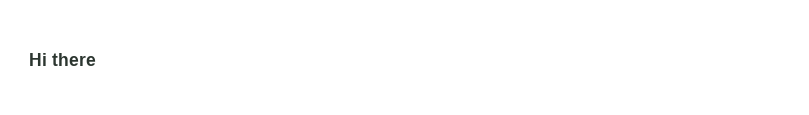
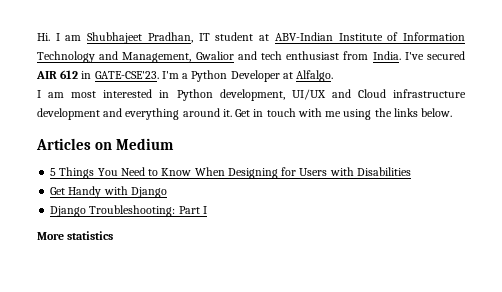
[29,53,96,66] Hi there -> [37,32,466,44] [37,51,465,63] [36,70,334,82] [37,89,467,101] [37,108,453,120] [36,138,175,150] [50,167,411,179] [50,186,167,198] [50,205,207,217] [37,231,114,240] Hi. I am Shubhajeet Pradhan, IT student at ABV-Indian Institute of Information Technology and Management, Gwalior and tech enthusiast from India. I've secured AIR 612 in GATE-CSE'23. I'm a Python Developer at Alfalgo. // I am most interested in Python development, UI/UX and Cloud infrastructure development and everything around it. Get in touch with me using the links below. // Articles on Medium // 5 Things You Need to Know When Designing for Users with Disabilities // Get Handy with Django // Django Troubleshooting: Part I // More statistics

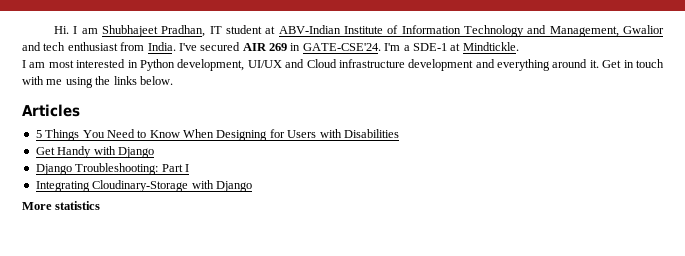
[60,70,334,82] 612 in GATE-CSE'23. I'm a Python Developer at Alfalgo. -> [269,42,519,51] 269 in GATE-CSE'24. I'm a SDE-1 at Mindtickle.
[95,138,175,150] on Medium -> (80, 110) none
(207, 210) none -> [35,180,252,192] // Integrating Cloudinary-Storage with Django

